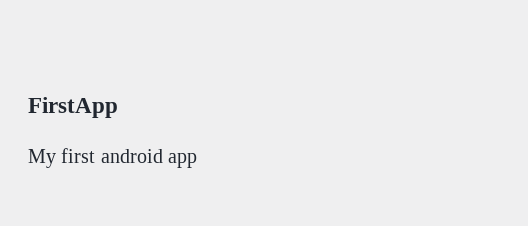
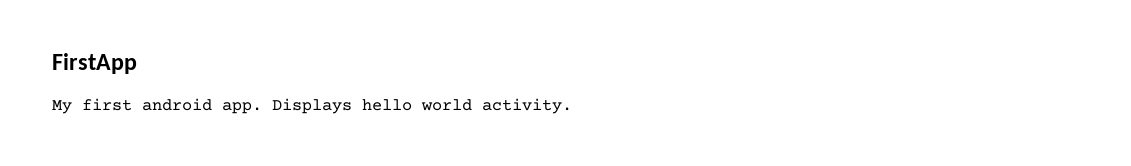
[168,153,198,168] app -> [222,98,572,114] app. Displays hello world activity.

